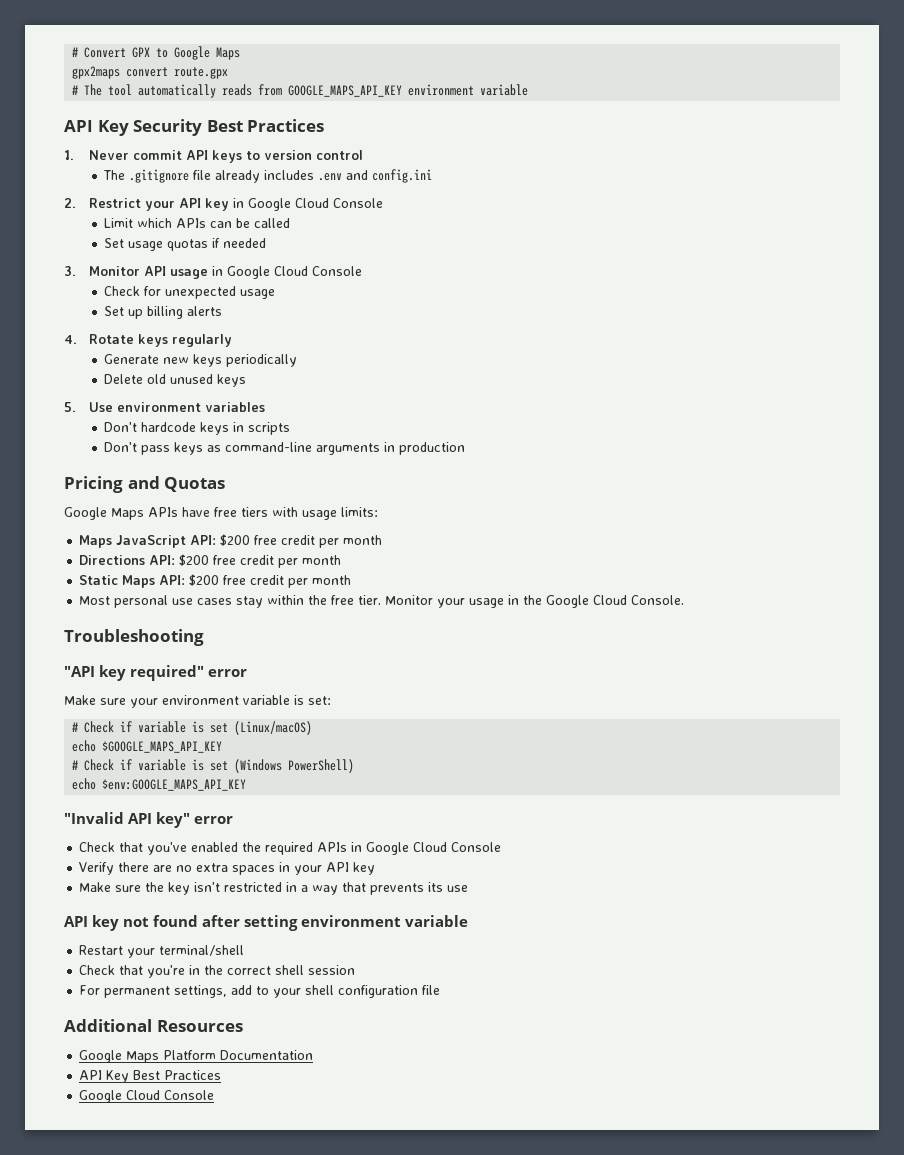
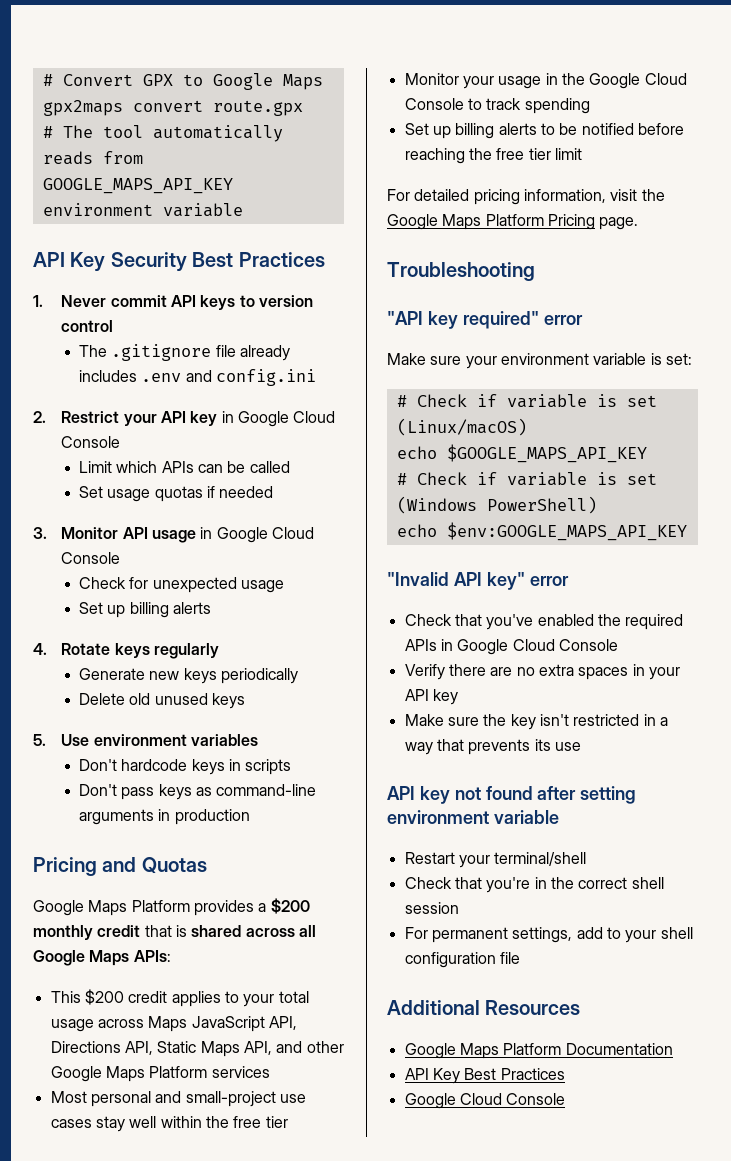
[148,507,378,520] [79,534,383,548] [79,554,342,568] [79,574,352,588] APIs have free tiers with usage limits: // Maps JavaScript API: $200 free credit per month // Directions API: $200 free credit per month // Static Maps API: $200 free credit per month -> [131,898,310,916] [33,925,316,940] [33,950,171,966] [50,989,309,1007] [50,1016,297,1032] [50,1041,344,1057] [50,1066,270,1082] Platform provides a $200 monthly credit that is shared across all Google Maps APIs: // This $200 credit applies to your total usage across Maps JavaScript API, Directions API, Static Maps API, and other Google Maps Platform services
(169, 601) none -> [155,1091,276,1107] and small-project
(264, 602) none -> [129,1116,157,1128] well
[358,595,382,605] tier. -> [265,1116,288,1128] tier //
[631,595,685,605] Console. -> [404,98,590,114] [404,123,684,139] [404,148,582,164] [387,189,665,205] [387,214,639,230] Console to track spending // Set up billing alerts to be notified before reaching the free tier limit // For detailed pricing information, visit the Google Maps Platform Pricing page.

